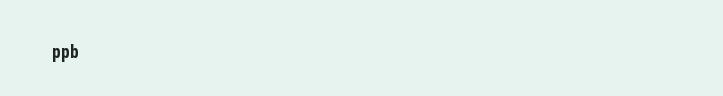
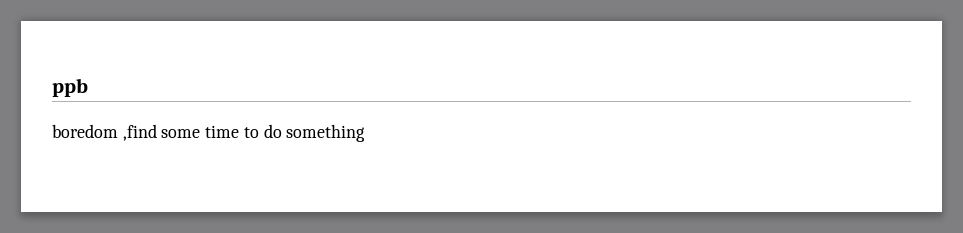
(79, 53) none -> [52,124,366,142] // boredom ,find some time to do something

